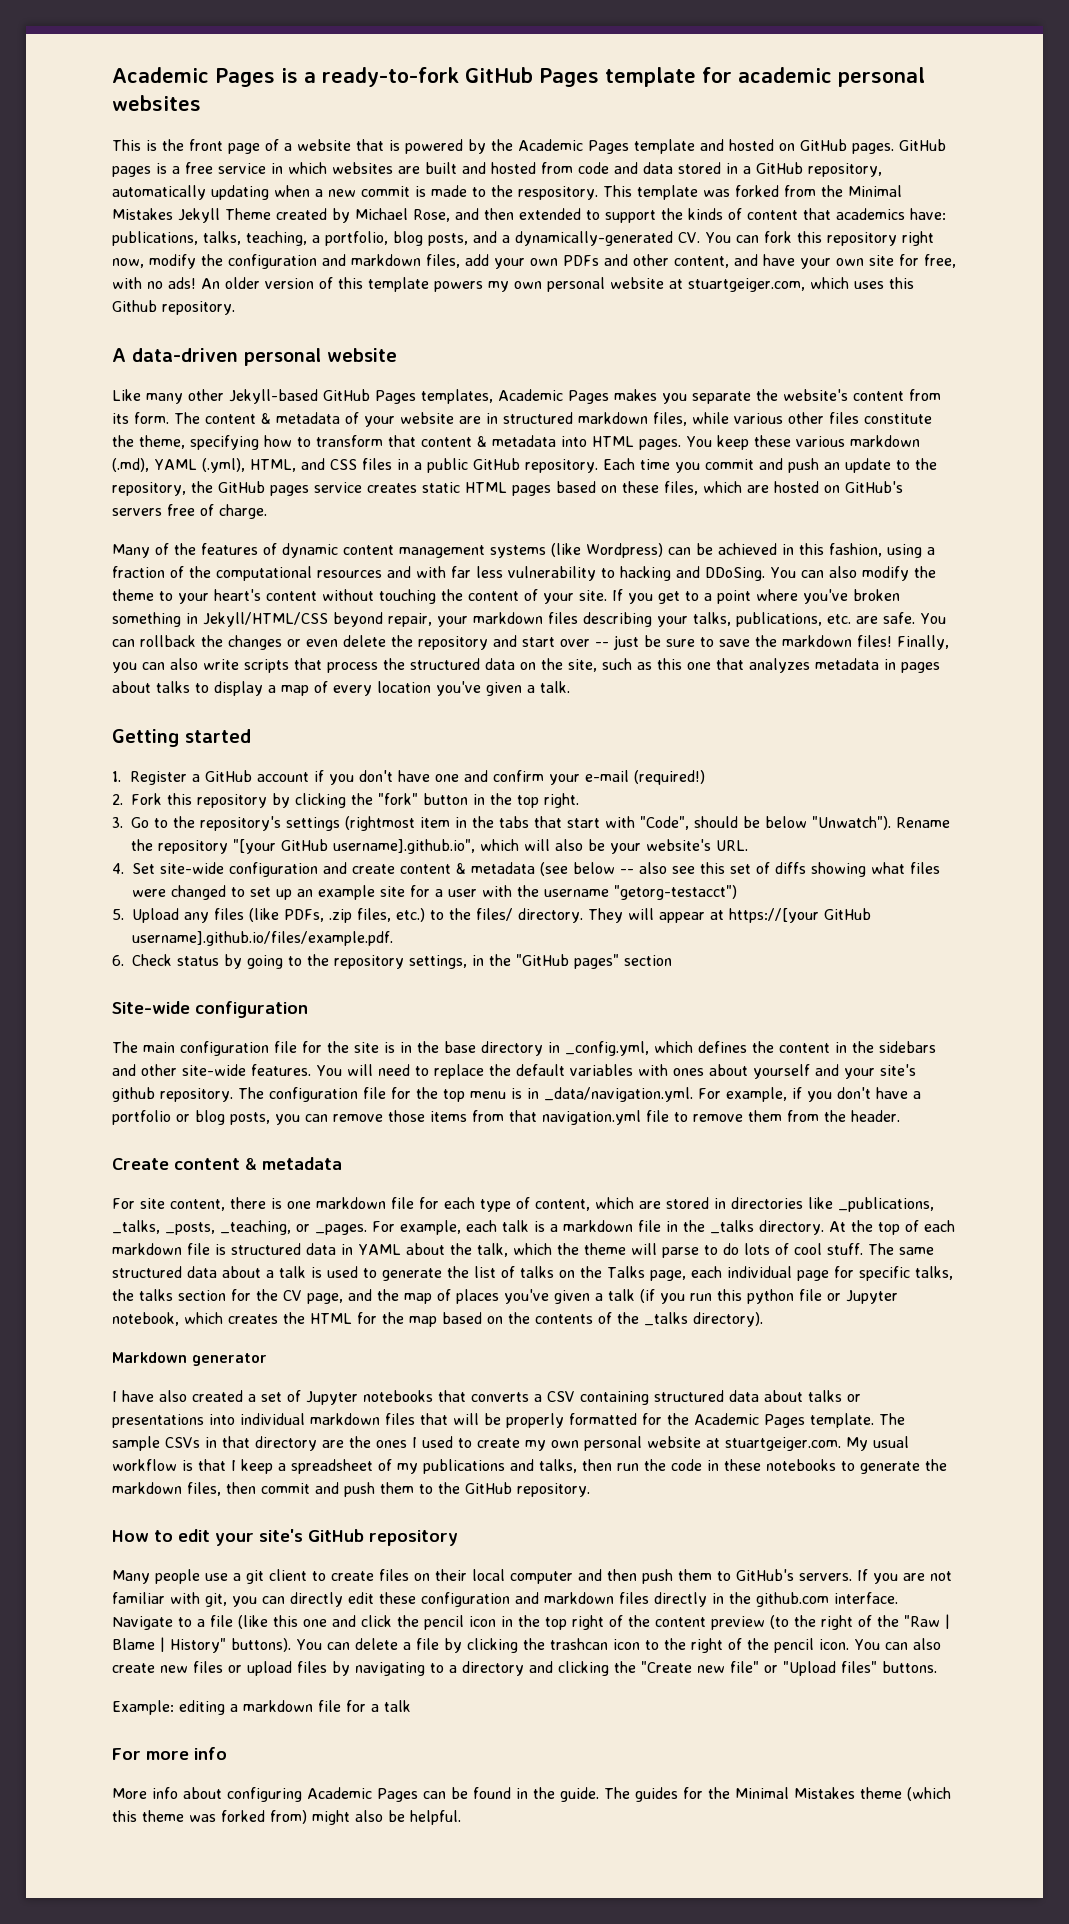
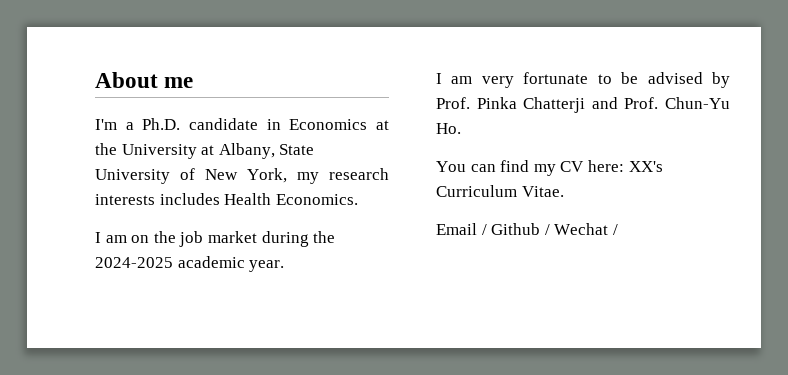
[112,67,925,87] [112,95,201,111] [112,139,946,154] [112,162,882,177] [112,185,902,200] [112,208,946,223] [112,231,934,246] [112,254,956,269] [112,277,914,292] [112,300,235,315] [112,348,397,366] [112,389,941,404] [112,412,932,427] [112,435,920,450] [112,458,937,473] [112,481,903,496] [112,504,267,519] [112,543,935,558] [112,566,936,581] [112,589,900,604] [112,612,946,627] [112,635,949,650] [112,658,940,673] [112,681,570,696] [112,729,251,747] [112,770,706,785] [112,793,579,808] [112,816,950,831] [131,839,748,854] [112,862,940,877] [132,885,737,900] [112,908,871,923] [132,931,393,946] [112,954,672,969] [112,1001,308,1018] [112,1041,936,1056] [112,1064,916,1079] [112,1087,921,1102] [112,1110,900,1125] [112,1157,342,1170] [112,1197,934,1212] [112,1220,955,1235] [112,1243,934,1258] [112,1266,953,1281] [112,1289,898,1304] [112,1312,763,1327] [112,1352,267,1366] [112,1390,861,1405] [112,1413,905,1428] [112,1436,909,1451] [112,1459,947,1474] [112,1482,590,1497] [112,1529,458,1546] [112,1569,952,1584] [112,1592,898,1607] [112,1614,950,1630] [112,1637,941,1653] [112,1661,937,1676] [112,1700,411,1715] [112,1747,227,1760] [112,1787,951,1802] [112,1810,461,1825] Academic Pages is a ready-to-fork GitHub Pages template for academic personal websites // This is the front page of a website that is powered by the Academic Pages template and hosted on GitHub pages. GitHub pages is a free service in which websites are built and hosted from code and data stored in a GitHub repository, automatically updating when a new commit is made to the respository. This template was forked from the Minimal Mistakes Jekyll Theme created by Michael Rose, and then extended to support the kinds of content that academics have: publications, talks, teaching, a portfolio, blog posts, and a dynamically-generated CV. You can fork this repository right now, modify the configuration and markdown files, add your own PDFs and other content, and have your own site for free, with no ads! An older version of this template powers my own personal website at stuartgeiger.com, which uses this Github repository. // A data-driven personal website // Like many other Jekyll-based GitHub Pages templates, Academic Pages makes you separate the website's content from its form. The content & metadata of your website are in structured markdown files, while various other files constitute the theme, specifying how to transform that content & metadata into HTML pages. You keep these various markdown (.md), YAML (.yml), HTML, and CSS files in a public GitHub repository. Each time you commit and push an update to the repository, the GitHub pages service creates static HTML pages based on these files, which are hosted on GitHub's servers free of charge. // Many of the features of dynamic content management systems (like Wordpress) can be achieved in this fashion, using a fraction of the computational resources and with far less vulnerability to hacking and DDoSing. You can also modify the theme to your heart's content without touching the content of your site. If you get to a point where you've broken something in Jekyll/HTML/CSS beyond repair, your markdown files describing your talks, publications, etc. are safe. You can rollback the changes or even delete the repository and start over -- just be sure to save the markdown files! Finally, you can also write scripts that process the structured data on the site, such as this one that analyzes metadata in pages about talks to display a map of every location you've given a talk. // Getting started // 1. Register a GitHub account if you don't have one and confirm your e-mail (required!) // 2. Fork this repository by clicking the "fork" button in the top right. // 3. Go to the repository's settings (rightmost item in the tabs that start with "Code", should be below "Unwatch"). Rename the repository "[your GitHub username].github.io", which will also be your website's URL. // 4. Set site-wide configuration and create content & metadata (see below -- also see this set of diffs showing what files were changed to set up an example site for a user with the username "getorg-testacct") // 5. Upload any files (like PDFs, .zip files, etc.) to the files/ directory. They will appear at https://[your GitHub username].github.io/files/example.pdf. // 6. Check status by going to the repository settings, in the "GitHub pages" section // Site-wide configuration // The main configuration file for the site is in the base directory in _config.yml, which defines the content in the sidebars and other site-wide features. You will need to replace the default variables with ones about yourself and your site's github repository. The configuration file for the top menu is in _data/navigation.yml. For example, if you don't have a portfolio or blog posts, you can remove those items from that navigation.yml file to remove them from the header. // Create content & metadata // For site content, there is one markdown file for each type of content, which are stored in directories like _publications, _talks, _posts, _teaching, or _pages. For example, each talk is a markdown file in the _talks directory. At the top of each markdown file is structured data in YAML about the talk, which the theme will parse to do lots of cool stuff. The same structured data about a talk is used to generate the list of talks on the Talks page, each individual page for specific talks, the talks section for the CV page, and the map of places you've given a talk (if you run this python file or Jupyter notebook, which creates the HTML for the map based on the contents of the _talks directory). // Markdown generator // I have also created a set of Jupyter notebooks that converts a CSV containing structured data about talks or presentations into individual markdown files that will be properly formatted for the Academic Pages template. The sample CSVs in that directory are the ones I used to create my own personal website at stuartgeiger.com. My usual workflow is that I keep a spreadsheet of my publications and talks, then run the code in these notebooks to generate the markdown files, then commit and push them to the GitHub repository. // How to edit your site's GitHub repository // Many people use a git client to create files on their local computer and then push them to GitHub's servers. If you are not familiar with git, you can directly edit these configuration and markdown files directly in the github.com interface. Navigate to a file (like this one and click the pencil icon in the top right of the content preview (to the right of the "Raw | Blame | History" buttons). You can delete a file by clicking the trashcan icon to the right of the pencil icon. You can also create new files or upload files by navigating to a directory and clicking the "Create new file" or "Upload files" buttons. // Example: editing a markdown file for a talk // For more info // More info about configuring Academic Pages can be found in the guide. The guides for the Minimal Mistakes theme (which this theme was forked from) might also be helpful. -> [95,72,194,88] [95,118,389,130] [95,143,315,159] [95,168,389,184] [95,193,358,205] [95,231,336,247] [95,256,285,272] [436,72,730,88] [436,97,730,113] [436,123,461,134] [436,160,663,176] [436,185,564,197] [436,223,618,235] About me // I'm a Ph.D. candidate in Economics at the University at Albany, State University of New York, my research interests includes Health Economics. // I am on the job market during the 2024-2025 academic year. // I am very fortunate to be advised by Prof. Pinka Chatterji and Prof. Chun-Yu Ho. // You can find my CV here: XX's Curriculum Vitae. // Email / Github / Wechat /

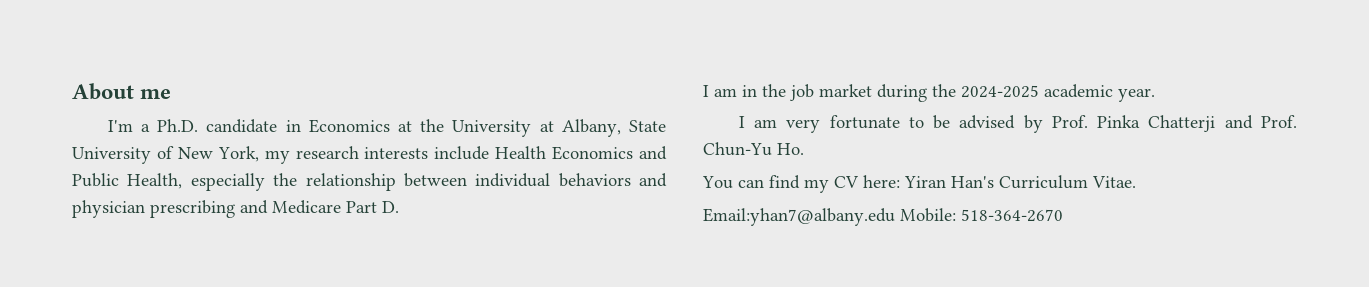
[159,193,358,205] [95,232,150,243] includes Health Economics. // I am on -> [434,146,667,160] [72,173,667,191] [72,200,399,218] [703,85,757,97] include Health Economics and Public Health, especially the relationship between individual behaviors and physician prescribing and Medicare Part D. // I am in
[628,161,663,172] XX's -> [904,176,994,188] Yiran Han's
[436,223,618,235] Email / Github / Wechat / -> [703,208,1063,226] Email:yhan7@albany.edu Mobile: 518-364-2670

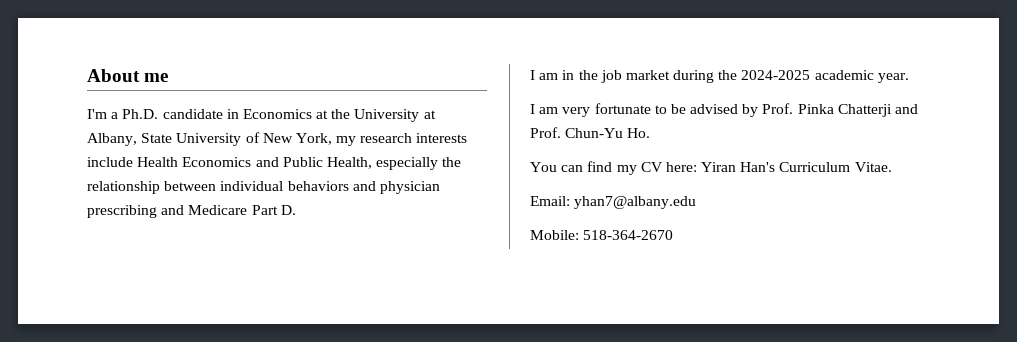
[703,208,895,226] Email:yhan7@albany.edu -> [530,196,697,209] Email: yhan7@albany.edu //

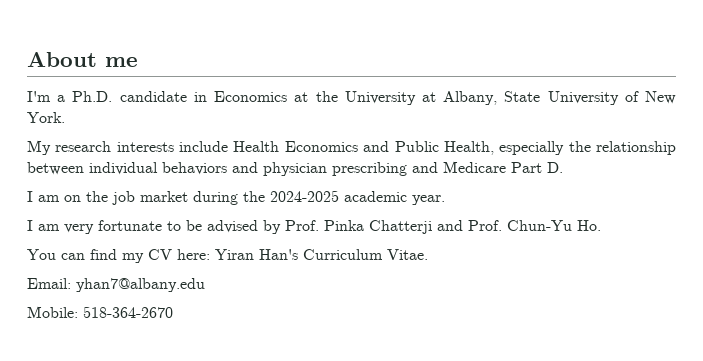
[295,133,357,146] York, my -> [27,112,65,123] [27,140,51,155] York. // My
[562,70,575,80] in -> [64,195,81,202] on

